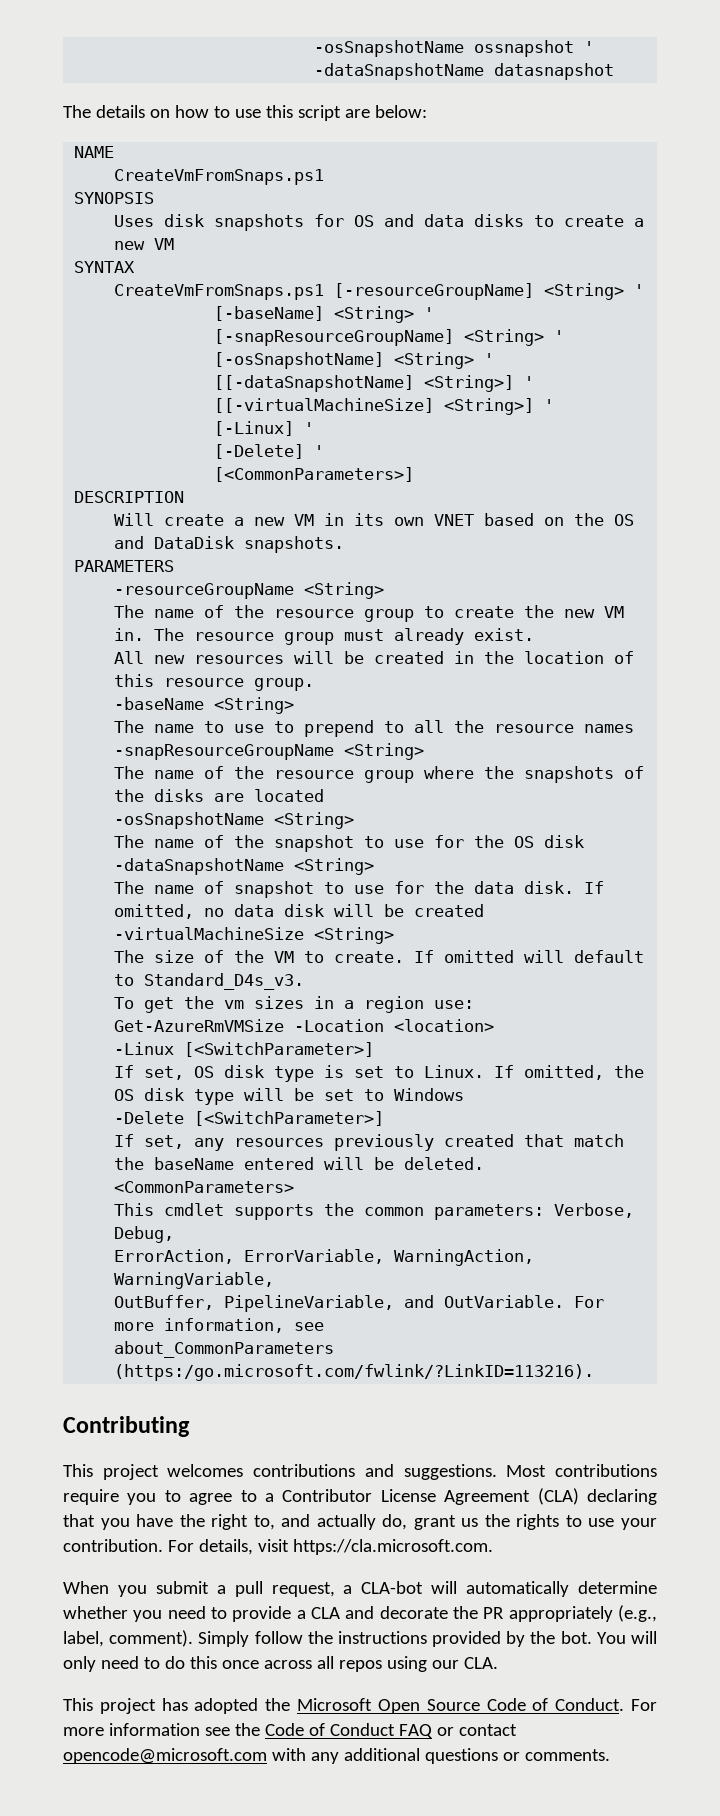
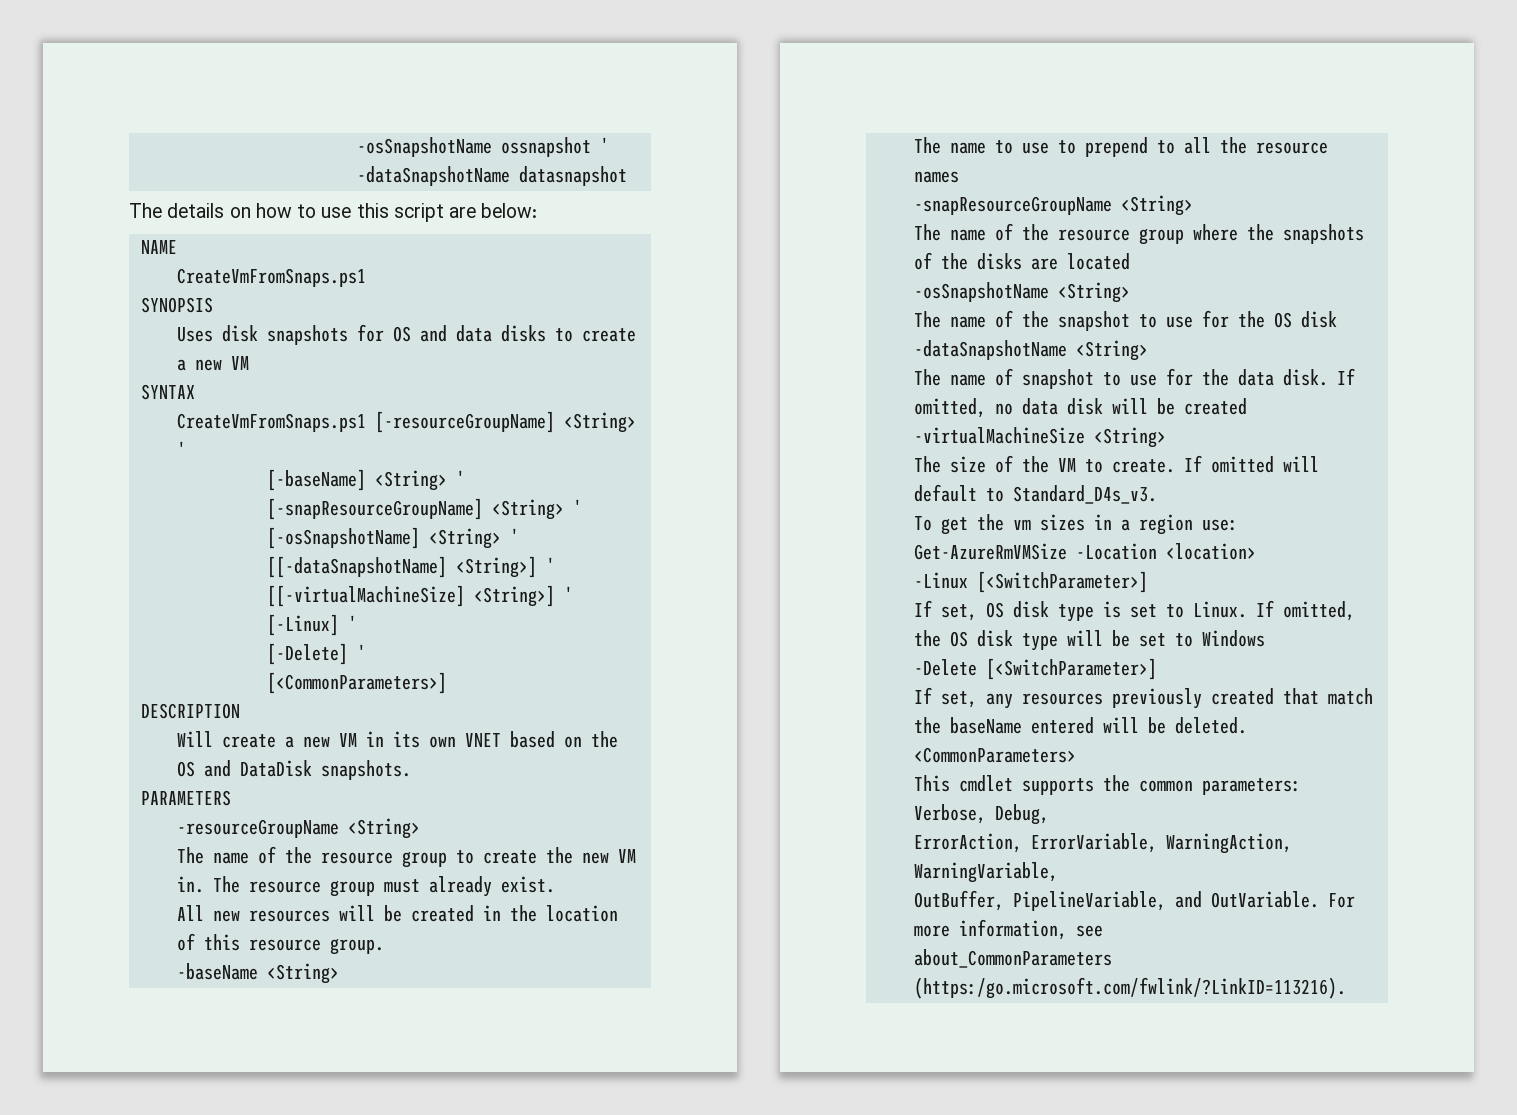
[63,1416,190,1437] [63,1464,657,1480] [63,1488,657,1505] [63,1514,658,1530] [63,1539,493,1555] [63,1581,657,1597] [63,1605,657,1622] [63,1630,657,1647] [63,1656,498,1672] [63,1698,657,1714] [63,1723,517,1739] [63,1748,610,1764] // Contributing // This project welcomes contributions and suggestions. Most contributions require you to agree to a Contributor License Agreement (CLA) declaring that you have the right to, and actually do, grant us the rights to use your contribution. For details, visit https://cla.microsoft.com. // When you submit a pull request, a CLA-bot will automatically determine whether you need to provide a CLA and decorate the PR appropriately (e.g., label, comment). Simply follow the instructions provided by the bot. You will only need to do this once across all repos using our CLA. // This project has adopted the Microsoft Open Source Code of Conduct. For more information see the Code of Conduct FAQ or contact opencode@microsoft.com with any additional questions or comments. -> (1346, 988) none

